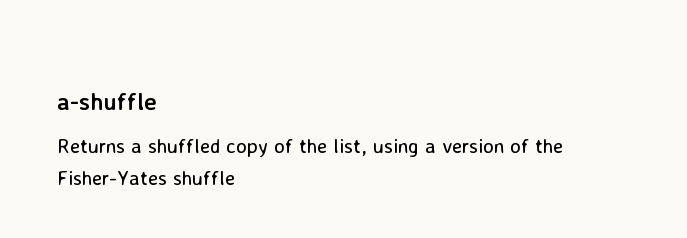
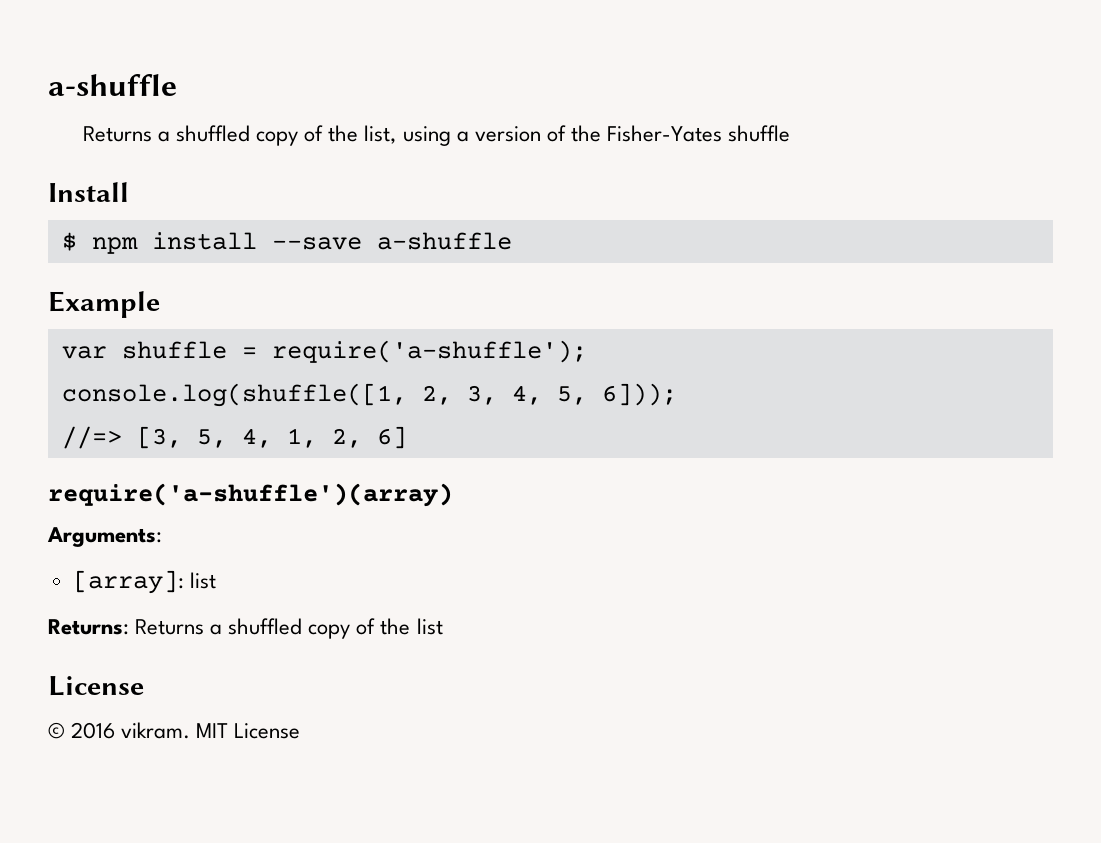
(235, 178) none -> [48,182,129,202] [61,232,512,254] [48,291,160,318] [61,340,587,363] [61,383,677,407] [61,426,407,449] [48,483,453,507] [47,527,162,547] [72,570,216,594] [48,618,443,639] [48,676,144,696] [48,722,301,739] // Install // $ npm install --save a-shuffle // Example // var shuffle = require('a-shuffle'); // console.log(shuffle([1, 2, 3, 4, 5, 6])); // //=> [3, 5, 4, 1, 2, 6] // require('a-shuffle')(array) // Arguments: // [array]: list // Returns: Returns a shuffled copy of the list // License // © 2016 vikram. MIT License

